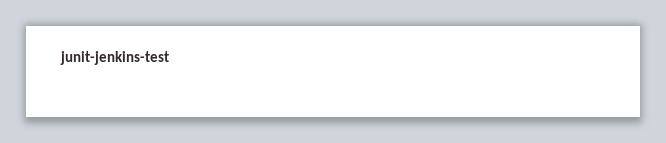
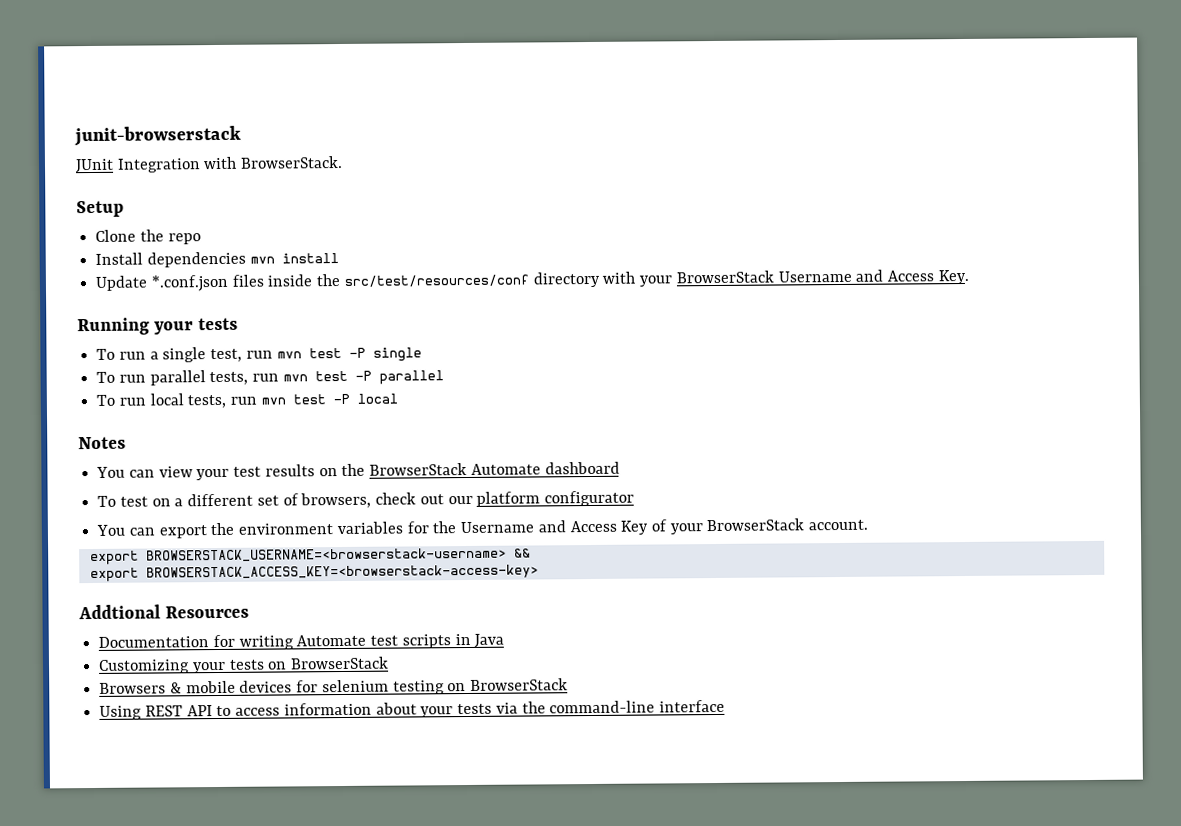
[60,51,169,65] junit-jenkins-test -> [74,125,241,147] [75,155,344,174] [76,200,124,218] [95,229,201,245] [95,251,339,268] [95,269,969,292] [77,317,238,336] [96,347,422,363] [96,370,444,386] [96,393,398,409] [78,436,126,450] [96,461,620,481] [97,490,634,509] [96,518,869,539] [89,547,531,566] [89,564,539,583] [78,604,250,620] [98,633,505,650] [98,656,390,674] [99,678,569,695] [99,699,725,720] junit-browserstack // JUnit Integration with BrowserStack. // Setup // Clone the repo // Install dependencies mvn install // Update *.conf.json files inside the src/test/resources/conf directory with your BrowserStack Username and Access Key. // Running your tests // To run a single test, run mvn test -P single // To run parallel tests, run mvn test -P parallel // To run local tests, run mvn test -P local // Notes // You can view your test results on the BrowserStack Automate dashboard // To test on a different set of browsers, check out our platform configurator // You can export the environment variables for the Username and Access Key of your BrowserStack account. // export BROWSERSTACK_USERNAME=<browserstack-username> && // export BROWSERSTACK_ACCESS_KEY=<browserstack-access-key> // Addtional Resources // Documentation for writing Automate test scripts in Java // Customizing your tests on BrowserStack // Browsers & mobile devices for selenium testing on BrowserStack // Using REST API to access information about your tests via the command-line interface

